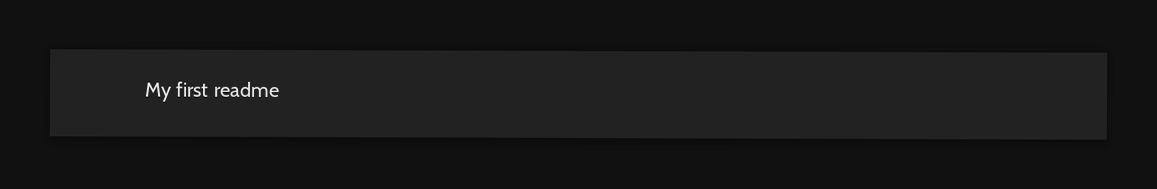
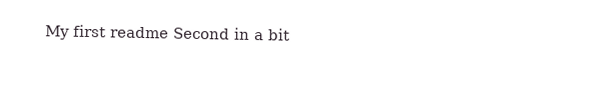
(280, 89) none -> [173,27,290,41] Second in a bit

